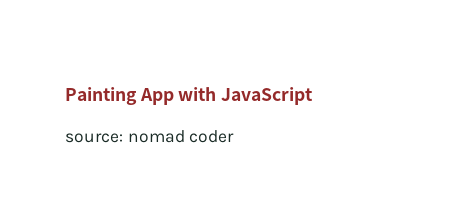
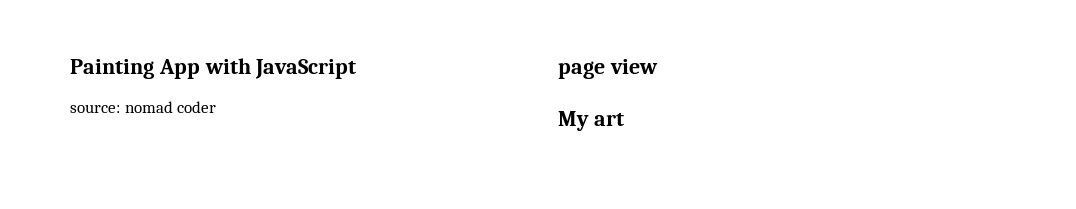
(235, 136) none -> [558,59,658,79] [558,111,624,131] // page view // My art

